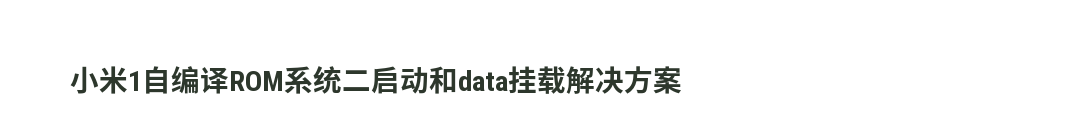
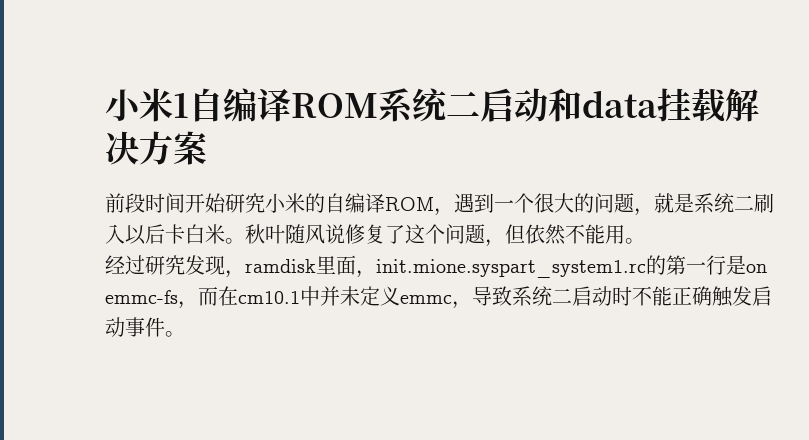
(682, 80) none -> [105,193,774,216] [105,224,645,247] [105,255,767,278] [105,286,772,309] [105,317,185,337] // 前段时间开始研究小米的自编译ROM，遇到一个很大的问题，就是系统二刷入以后卡白米。秋叶随风说修复了这个问题，但依然不能用。 // 经过研究发现，ramdisk里面，init.mione.syspart_system1.rc的第一行是on emmc-fs，而在cm10.1中并未定义emmc，导致系统二启动时不能正确触发启动事件。

